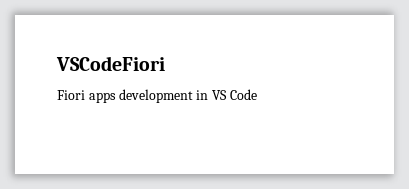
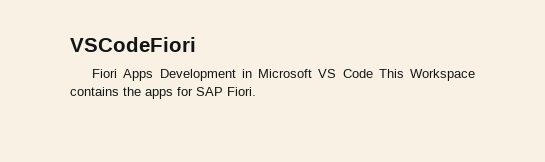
[88,89,257,103] apps development in VS Code -> [123,69,475,81] [70,87,256,99] Apps Development in Microsoft VS Code This Workspace contains the apps for SAP Fiori.

